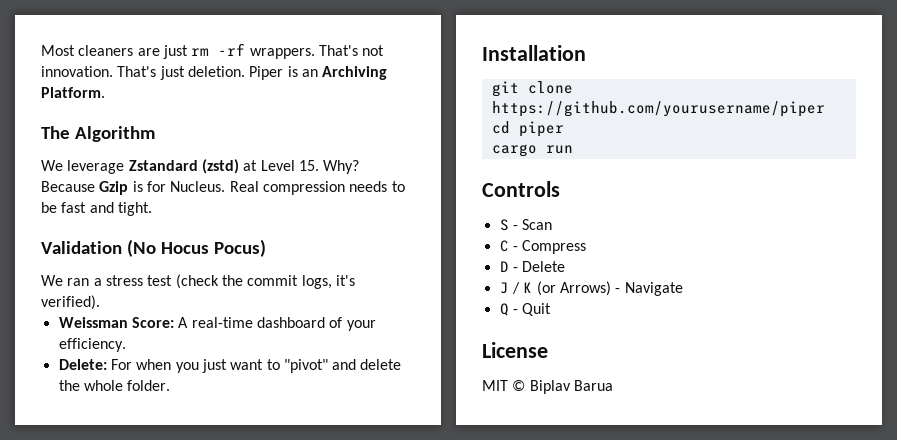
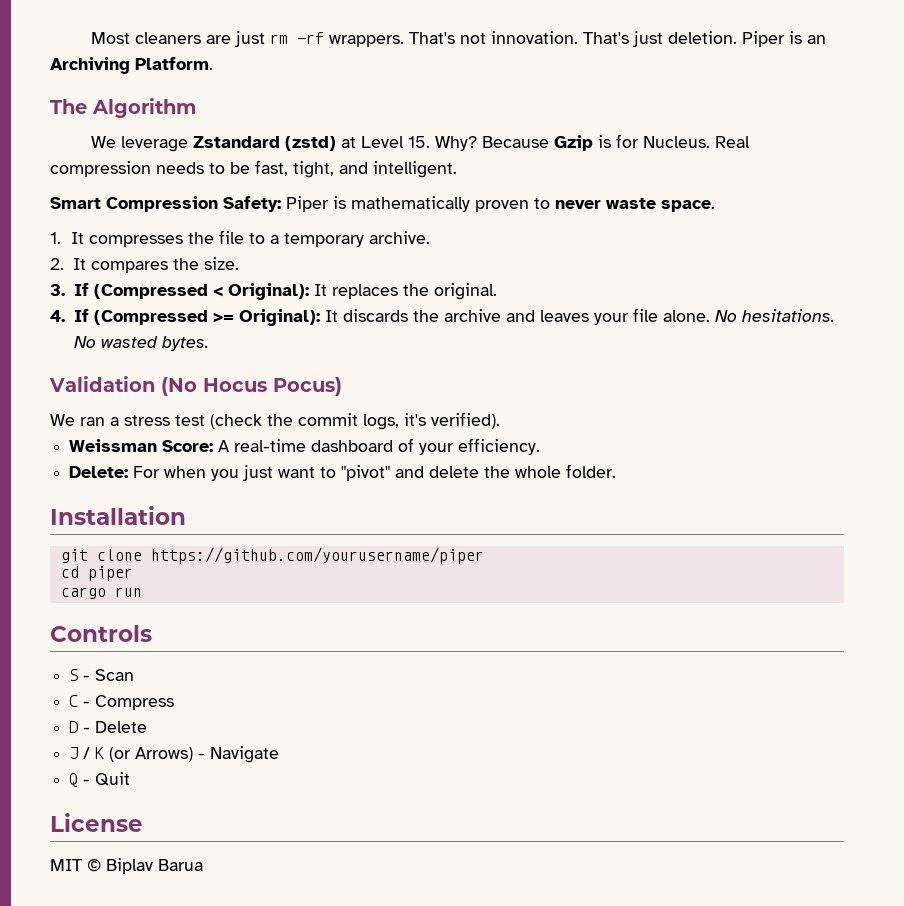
[61,202,152,216] fast and tight. -> [255,160,457,178] [50,196,715,212] [50,230,430,247] [50,257,239,273] [50,283,497,300] [50,308,835,326] [73,336,209,351] fast, tight, and intelligent. // Smart Compression Safety: Piper is mathematically proven to never waste space. // 1. It compresses the file to a temporary archive. // 2. It compares the size. // 3. If (Compressed < Original): It replaces the original. // 4. If (Compressed >= Original): It discards the archive and leaves your file alone. No hesitations. No wasted bytes.

